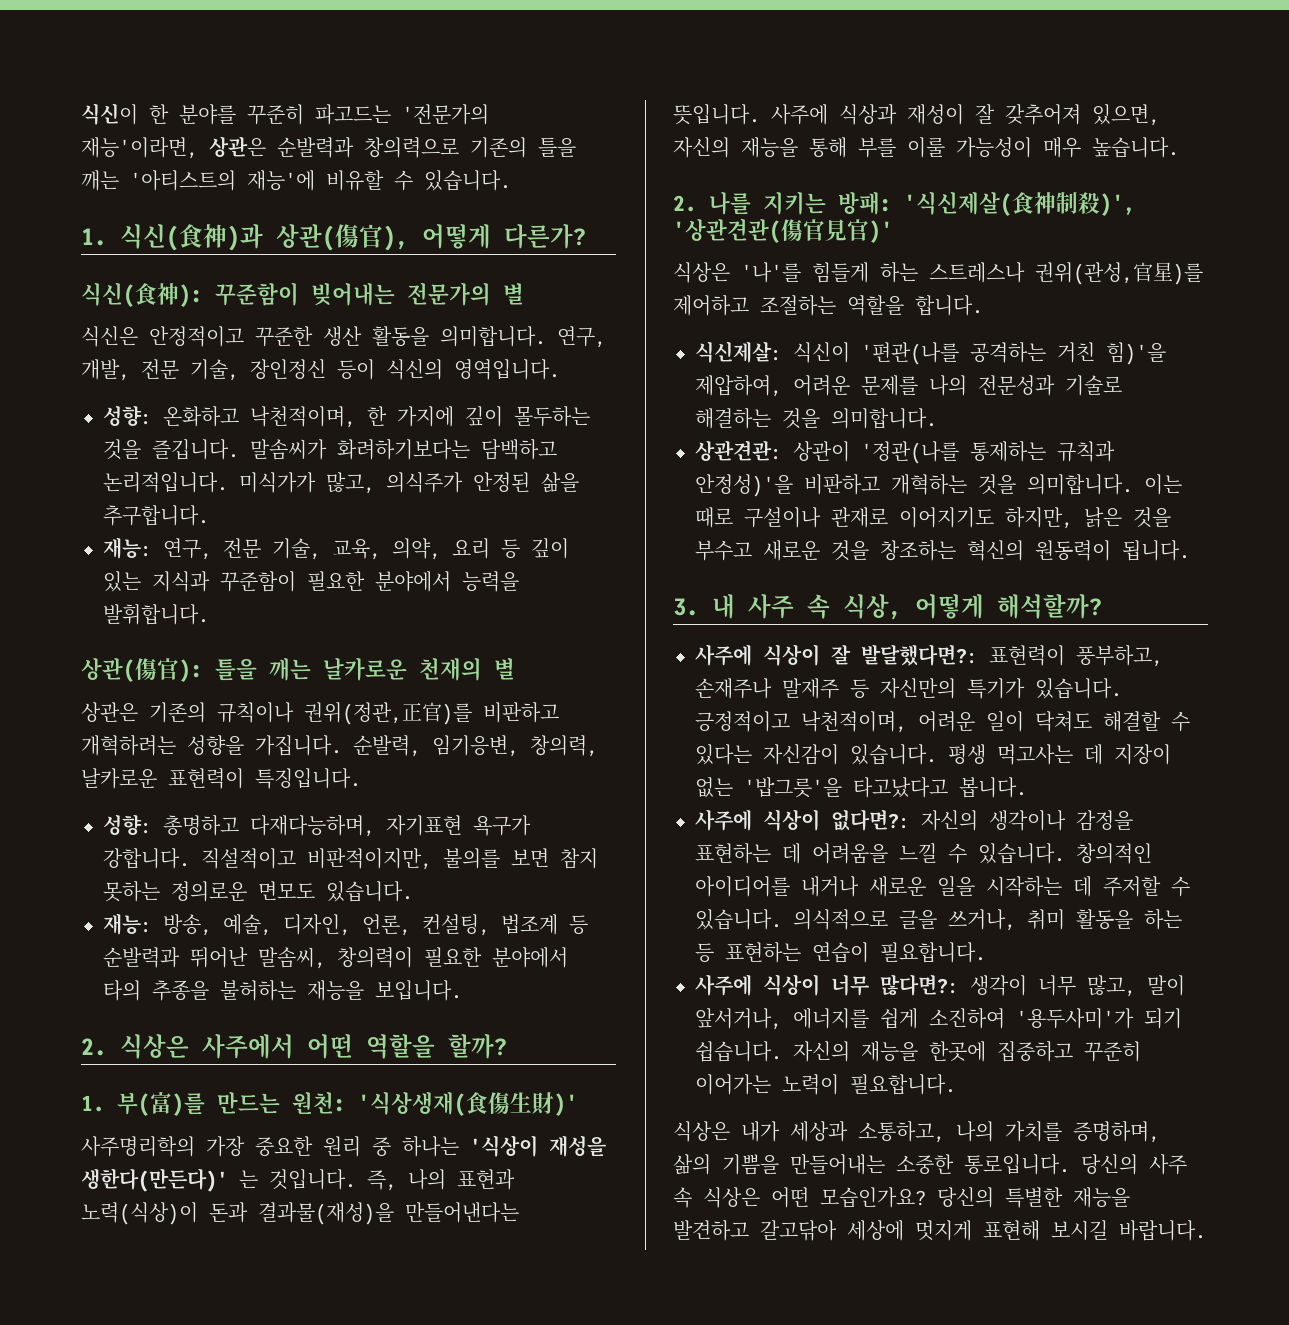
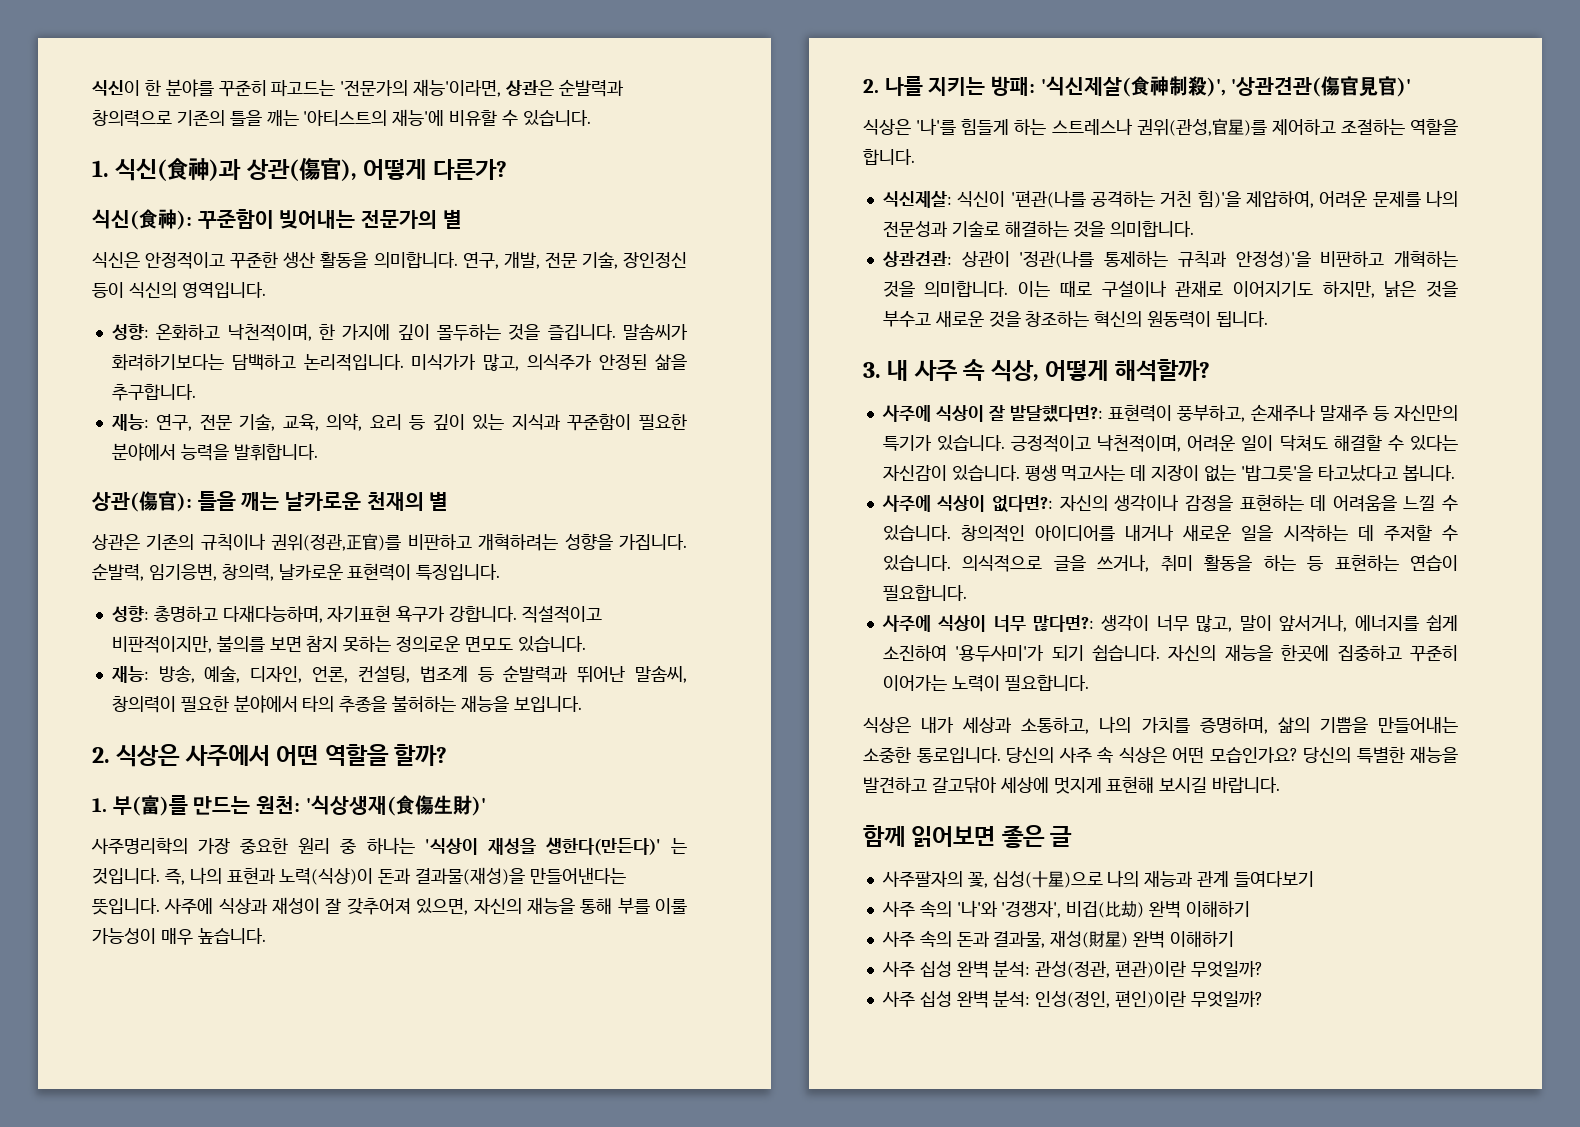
(1206, 1230) none -> [863,825,1073,848] [881,870,1314,888] [881,900,1250,918] [881,930,1234,948] [881,960,1263,978] [881,990,1263,1008] // 함께 읽어보면 좋은 글 // 사주팔자의 꽃, 십성(十星)으로 나의 재능과 관계 들여다보기 // 사주 속의 '나'와 '경쟁자', 비겁(比劫) 완벽 이해하기 // 사주 속의 돈과 결과물, 재성(財星) 완벽 이해하기 // 사주 십성 완벽 분석: 관성(정관, 편관)이란 무엇일까? // 사주 십성 완벽 분석: 인성(정인, 편인)이란 무엇일까?

